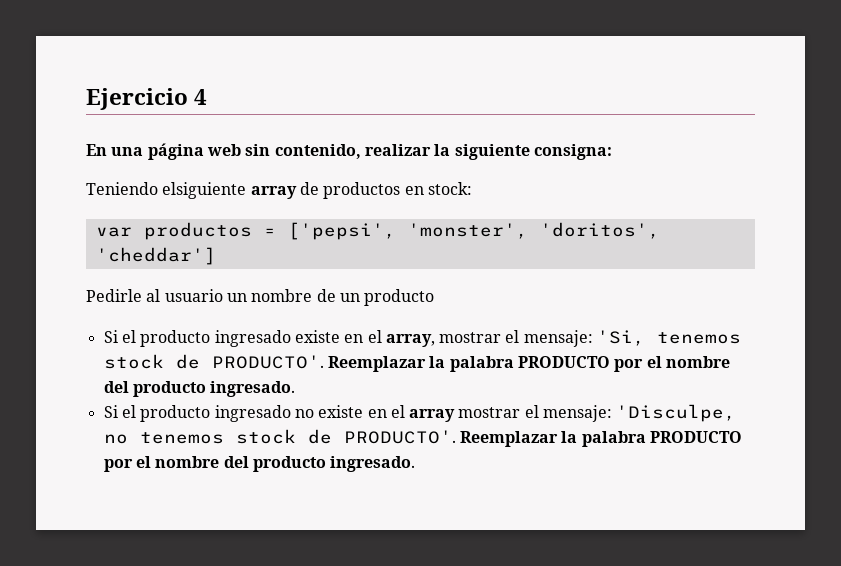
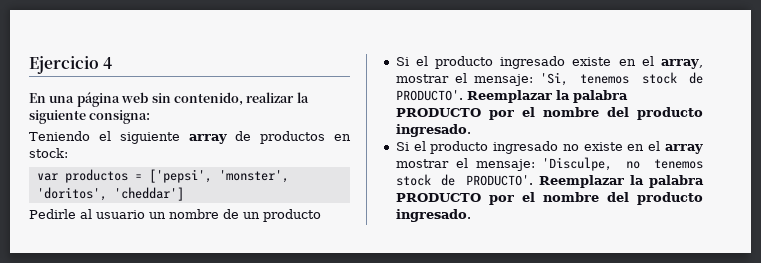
[162,182,247,199] elsiguiente -> [98,131,180,144] el siguiente

